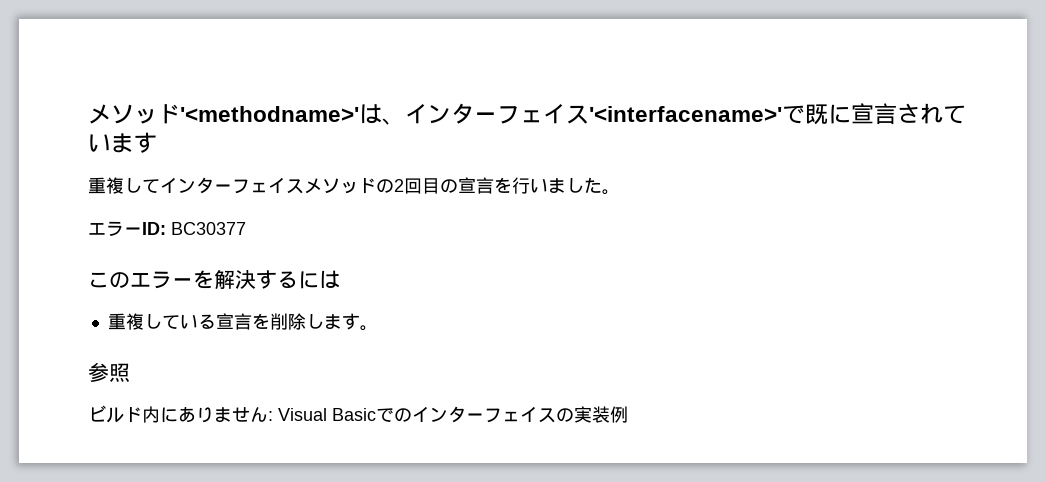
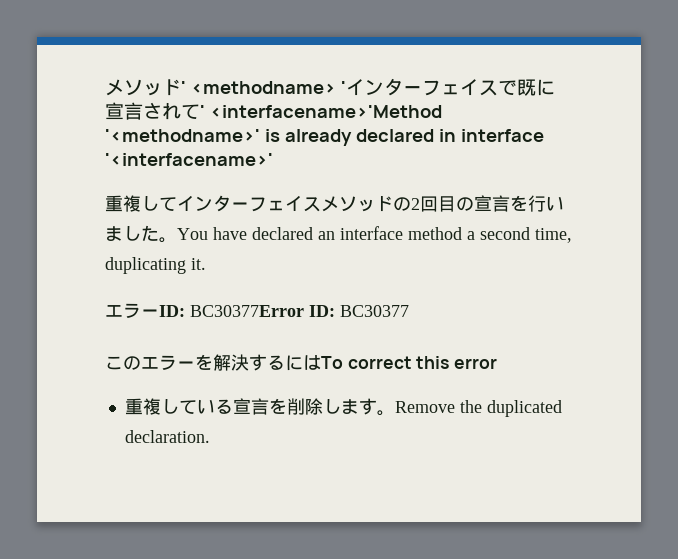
[88,103,782,125] メソッド'<methodname>'は、インターフェイス'<interfacename>' -> [105,78,498,96] メソッド' <methodname> 'インターフェイス
[88,132,157,153] います -> [200,105,442,118] [105,129,544,146] [105,153,273,166] ' <interfacename>'Method '<methodname>' is already declared in interface '<interfacename>'
(620, 192) none -> [177,226,572,243] [105,257,206,274] You have declared an interface method a second time, duplicating it.
(166, 228) none -> [190,305,335,317] BC30377Error ID:
(340, 279) none -> [321,356,498,369] To correct this error
[88,362,130,382] [88,405,628,423] // 参照 // ビルド内にありません: Visual Basicでのインターフェイスの実装例 -> [394,400,562,417] [124,430,210,443] Remove the duplicated declaration.

